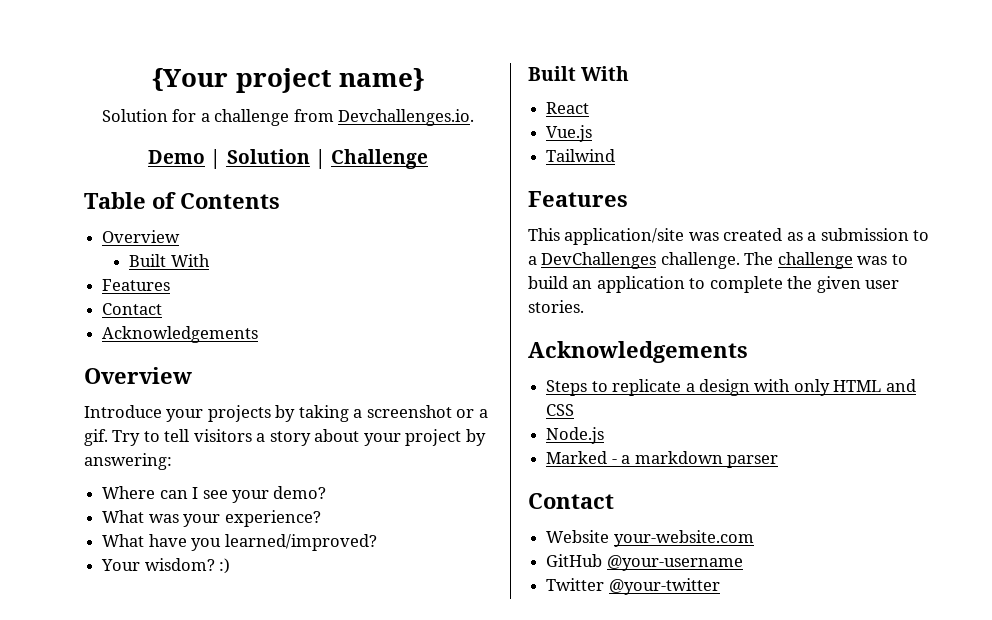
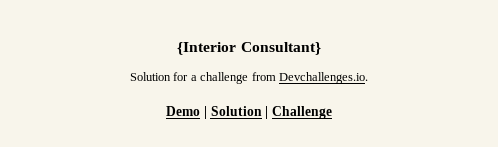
[152,68,424,93] {Your project name} -> [177,42,321,55] {Interior Consultant}
[84,192,280,209] [102,230,181,243] [129,254,210,267] [102,279,171,291] [102,303,163,315] [102,326,259,343] [84,367,192,384] [84,405,488,422] [84,429,486,446] [84,453,172,470] [102,486,327,503] [102,510,321,527] [102,534,377,551] [101,558,231,574] [528,66,630,81] [546,102,590,114] [546,125,593,142] [546,149,616,162] [528,191,628,207] [528,228,930,245] [528,252,908,269] [528,276,900,293] [528,300,584,313] [528,341,748,363] [546,379,916,396] [546,404,575,416] [546,427,605,444] [546,451,778,468] [528,493,614,509] [546,530,754,547] [546,554,743,571] [546,578,720,595] // Table of Contents // Overview // Built With // Features // Contact // Acknowledgements // Overview // Introduce your projects by taking a screenshot or a gif. Try to tell visitors a story about your project by answering: // Where can I see your demo? // What was your experience? // What have you learned/improved? // Your wisdom? :) // Built With // React // Vue.js // Tailwind // Features // This application/site was created as a submission to a DevChallenges challenge. The challenge was to build an application to complete the given user stories. // Acknowledgements // Steps to replicate a design with only HTML and CSS // Node.js // Marked - a markdown parser // Contact // Website your-website.com // GitHub @your-username // Twitter @your-twitter -> (332, 112) none

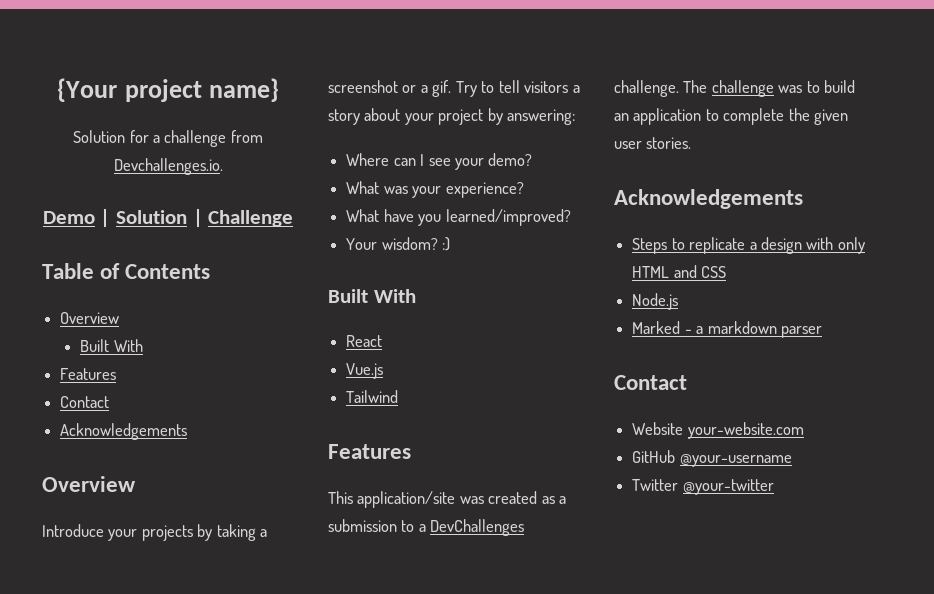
[177,42,321,55] {Interior Consultant} -> [57,78,279,102] {Your project name}
(332, 112) none -> [42,263,211,279] [60,312,120,324] [80,339,143,352] [60,368,117,380] [60,396,110,408] [60,423,188,440] [42,476,136,492] [42,524,268,541] [328,80,580,97] [328,108,576,125] [346,153,533,170] [346,181,524,198] [346,209,571,226] [346,237,451,251] [328,289,416,303] [346,335,383,347] [346,363,384,379] [346,390,399,403] [328,444,411,459] [328,491,567,508] [328,519,525,536] [614,80,856,97] [614,108,849,125] [614,137,692,149] [614,189,803,209] [632,237,865,254] [632,265,727,278] [632,293,679,310] [632,321,822,338] [614,375,687,390] [632,422,804,439] [632,450,792,467] [632,479,774,495] // Table of Contents // Overview // Built With // Features // Contact // Acknowledgements // Overview // Introduce your projects by taking a screenshot or a gif. Try to tell visitors a story about your project by answering: // Where can I see your demo? // What was your experience? // What have you learned/improved? // Your wisdom? :) // Built With // React // Vue.js // Tailwind // Features // This application/site was created as a submission to a DevChallenges challenge. The challenge was to build an application to complete the given user stories. // Acknowledgements // Steps to replicate a design with only HTML and CSS // Node.js // Marked - a markdown parser // Contact // Website your-website.com // GitHub @your-username // Twitter @your-twitter

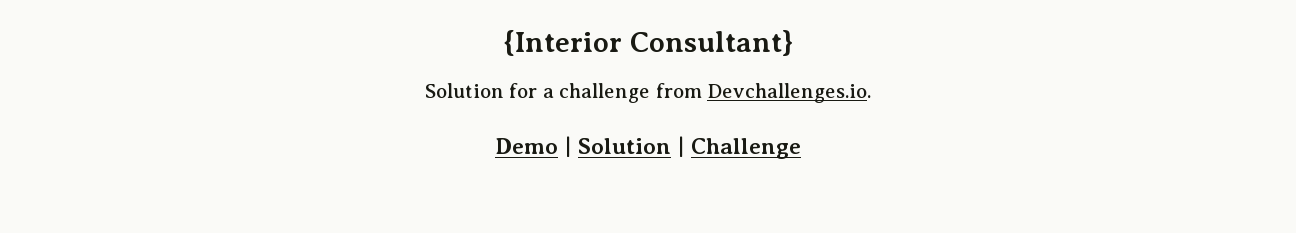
[57,78,279,102] {Your project name} -> [503,30,793,56] {Interior Consultant}
[42,263,211,279] [60,312,120,324] [80,339,143,352] [60,368,117,380] [60,396,110,408] [60,423,188,440] [42,476,136,492] [42,524,268,541] [328,80,580,97] [328,108,576,125] [346,153,533,170] [346,181,524,198] [346,209,571,226] [346,237,451,251] [328,289,416,303] [346,335,383,347] [346,363,384,379] [346,390,399,403] [328,444,411,459] [328,491,567,508] [328,519,525,536] [614,80,856,97] [614,108,849,125] [614,137,692,149] [614,189,803,209] [632,237,865,254] [632,265,727,278] [632,293,679,310] [632,321,822,338] [614,375,687,390] [632,422,804,439] [632,450,792,467] [632,479,774,495] // Table of Contents // Overview // Built With // Features // Contact // Acknowledgements // Overview // Introduce your projects by taking a screenshot or a gif. Try to tell visitors a story about your project by answering: // Where can I see your demo? // What was your experience? // What have you learned/improved? // Your wisdom? :) // Built With // React // Vue.js // Tailwind // Features // This application/site was created as a submission to a DevChallenges challenge. The challenge was to build an application to complete the given user stories. // Acknowledgements // Steps to replicate a design with only HTML and CSS // Node.js // Marked - a markdown parser // Contact // Website your-website.com // GitHub @your-username // Twitter @your-twitter -> (802, 148) none

